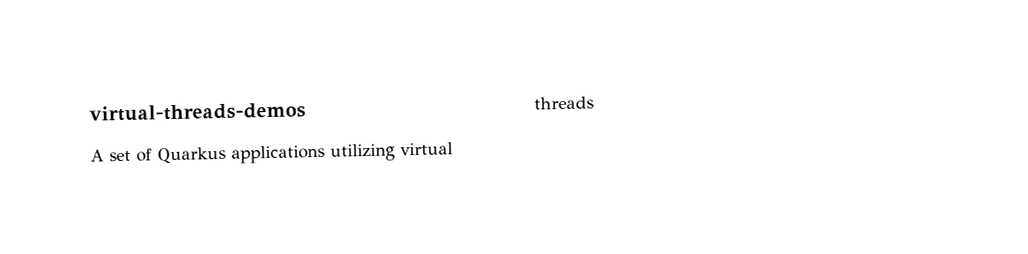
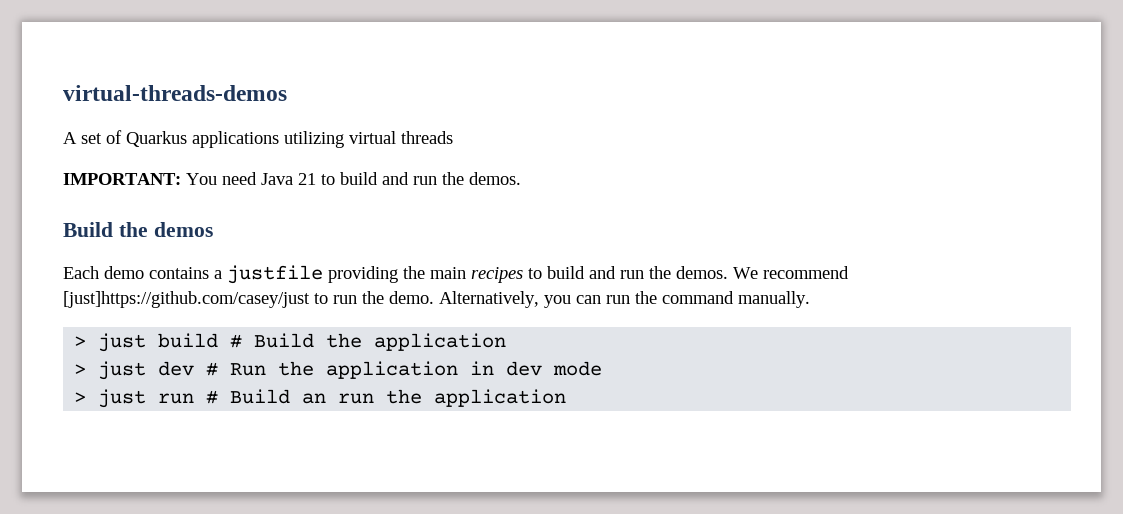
(594, 103) none -> [63,172,521,185] [63,222,213,237] [63,265,849,284] [63,291,810,308] [74,333,507,352] [74,361,603,380] [74,389,567,408] // IMPORTANT: You need Java 21 to build and run the demos. // Build the demos // Each demo contains a justfile providing the main recipes to build and run the demos. We recommend [just]https://github.com/casey/just to run the demo. Alternatively, you can run the command manually. // > just build # Build the application // > just dev # Run the application in dev mode // > just run # Build an run the application

